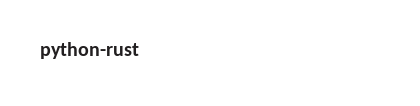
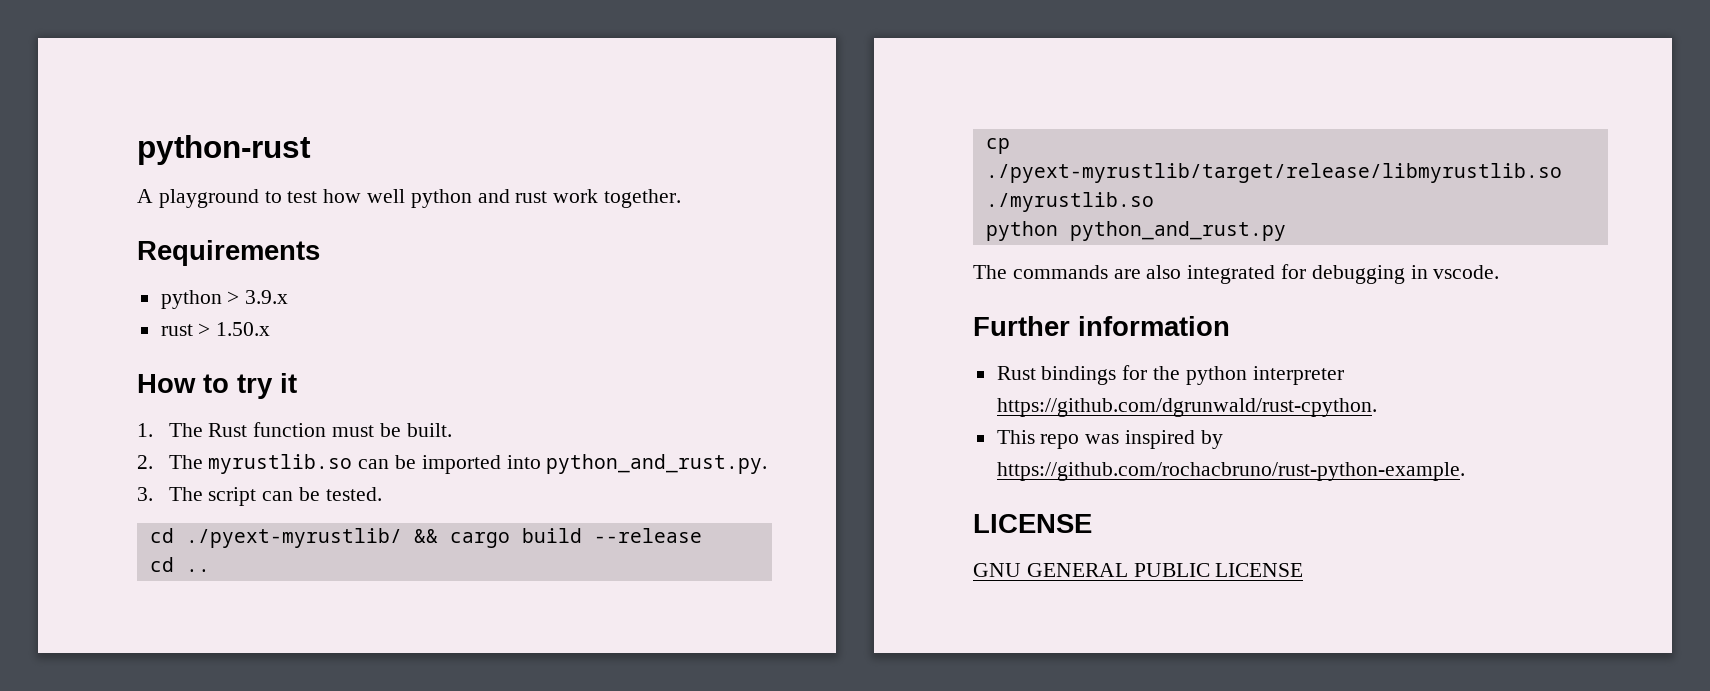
(139, 50) none -> [137,189,682,208] [137,240,320,266] [160,290,289,309] [160,322,271,336] [137,373,297,399] [137,422,452,437] [137,454,768,474] [137,487,382,506] [149,528,702,548] [149,557,210,572] [985,138,1010,154] [985,163,1562,183] [985,192,1154,212] [985,221,1286,241] [973,264,1500,284] [973,316,1230,336] [996,365,1344,385] [996,398,1377,417] [996,430,1223,449] [996,462,1465,481] [973,514,1092,533] [973,563,1304,577] // A playground to test how well python and rust work together. // Requirements // python > 3.9.x // rust > 1.50.x // How to try it // 1. The Rust function must be built. // 2. The myrustlib.so can be imported into python_and_rust.py. // 3. The script can be tested. // cd ./pyext-myrustlib/ && cargo build --release // cd .. // cp ./pyext-myrustlib/target/release/libmyrustlib.so ./myrustlib.so // python python_and_rust.py // The commands are also integrated for debugging in vscode. // Further information // Rust bindings for the python interpreter https://github.com/dgrunwald/rust-cpython. // This repo was inspired by https://github.com/rochacbruno/rust-python-example. // LICENSE // GNU GENERAL PUBLIC LICENSE

